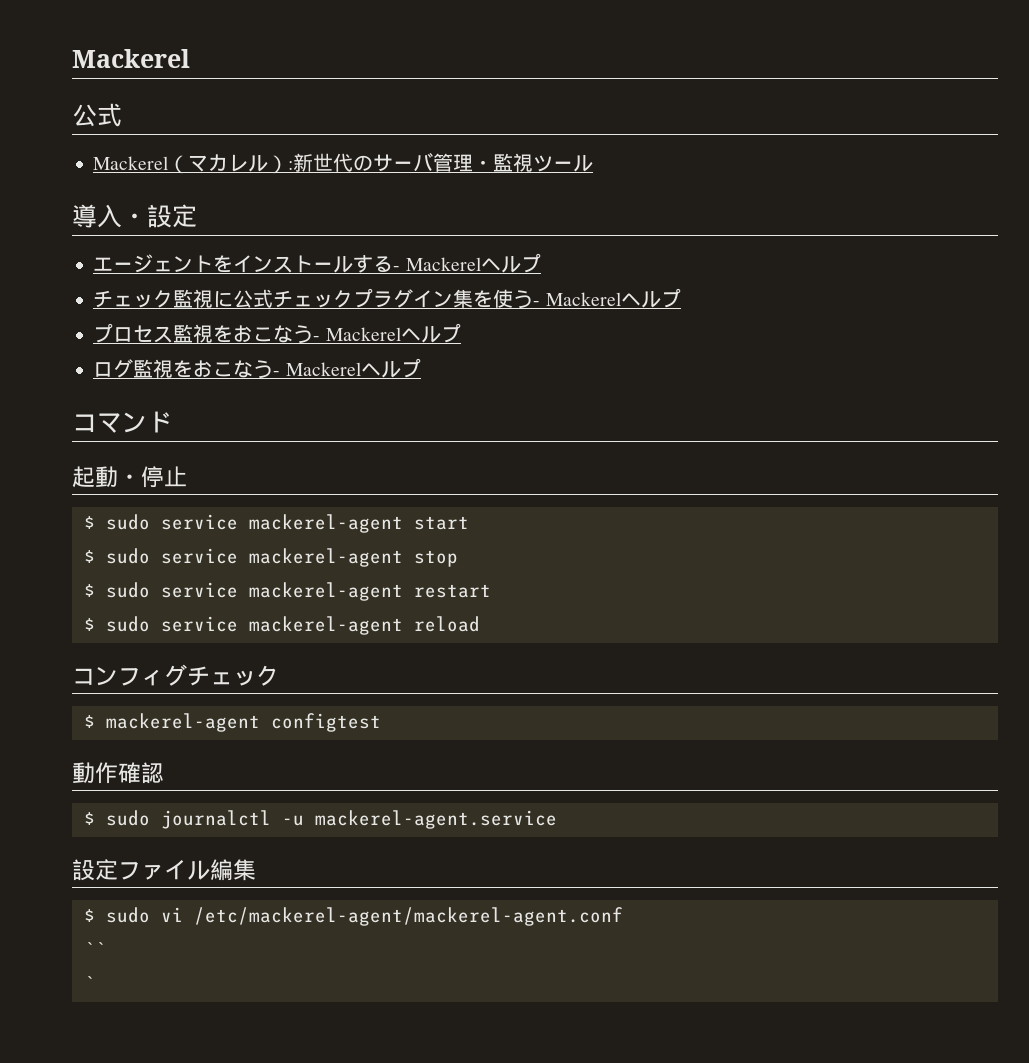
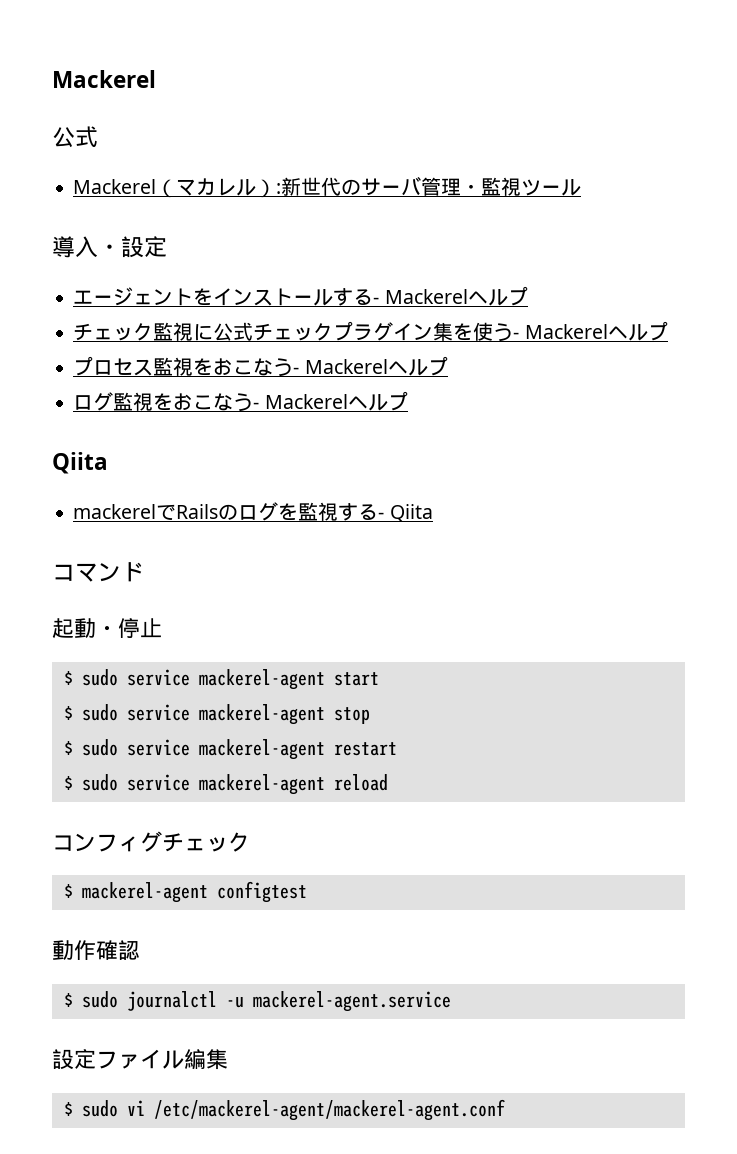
(421, 368) none -> [52,452,108,474] [73,502,433,522] // Qiita // mackerelでRailsのログを監視する- Qiita
[83,942,106,956] [83,976,95,990] // `` // ` -> (505, 1110) none

